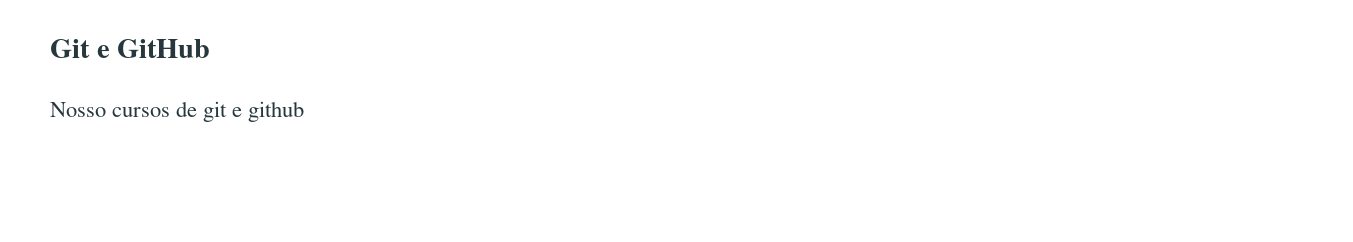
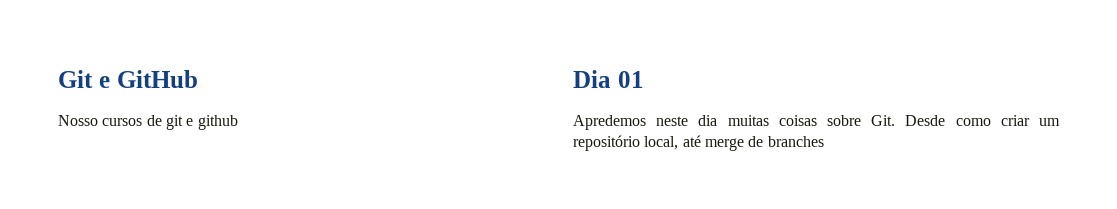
(305, 111) none -> [573,70,644,88] [573,115,1060,130] [573,135,824,151] // Dia 01 // Apredemos neste dia muitas coisas sobre Git. Desde como criar um repositório local, até merge de branches

